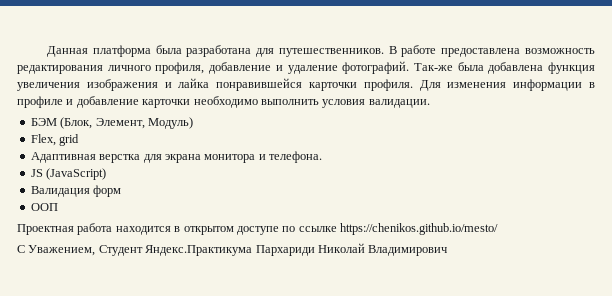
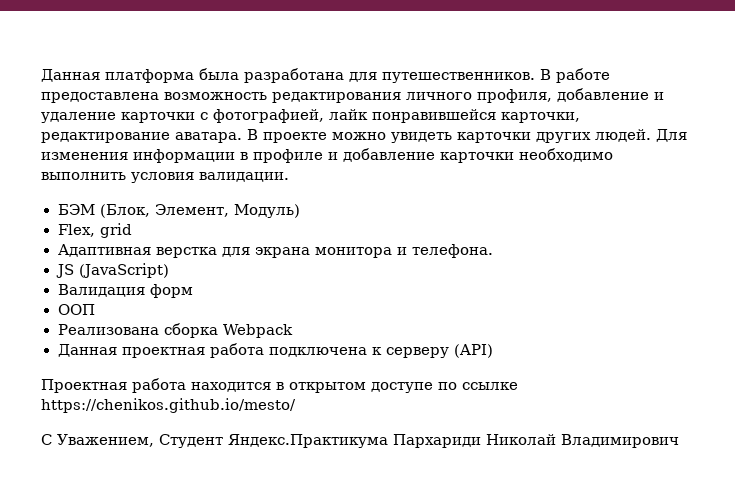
[342,61,595,74] [17,78,413,91] фотографий. Так-же была добавлена функция увеличения изображения и лайка понравившейся карточки профиля. -> [121,109,580,123] [41,129,651,143] карточки с фотографией, лайк понравившейся карточки, редактирование аватара. В проекте можно увидеть карточки других людей.
(58, 207) none -> [57,323,294,338] [57,343,493,358] // Реализована сборка Webpack // Данная проектная работа подключена к серверу (API)

